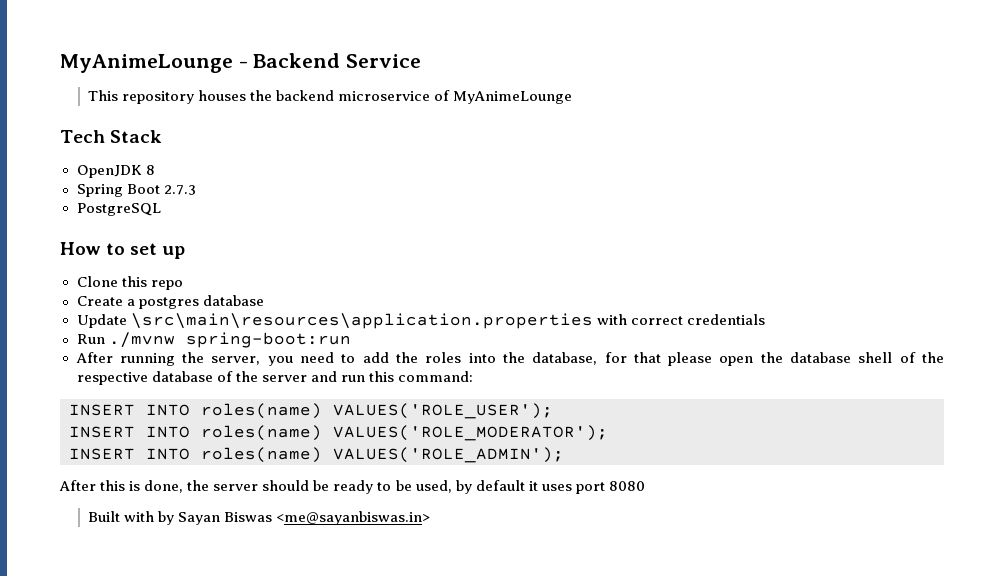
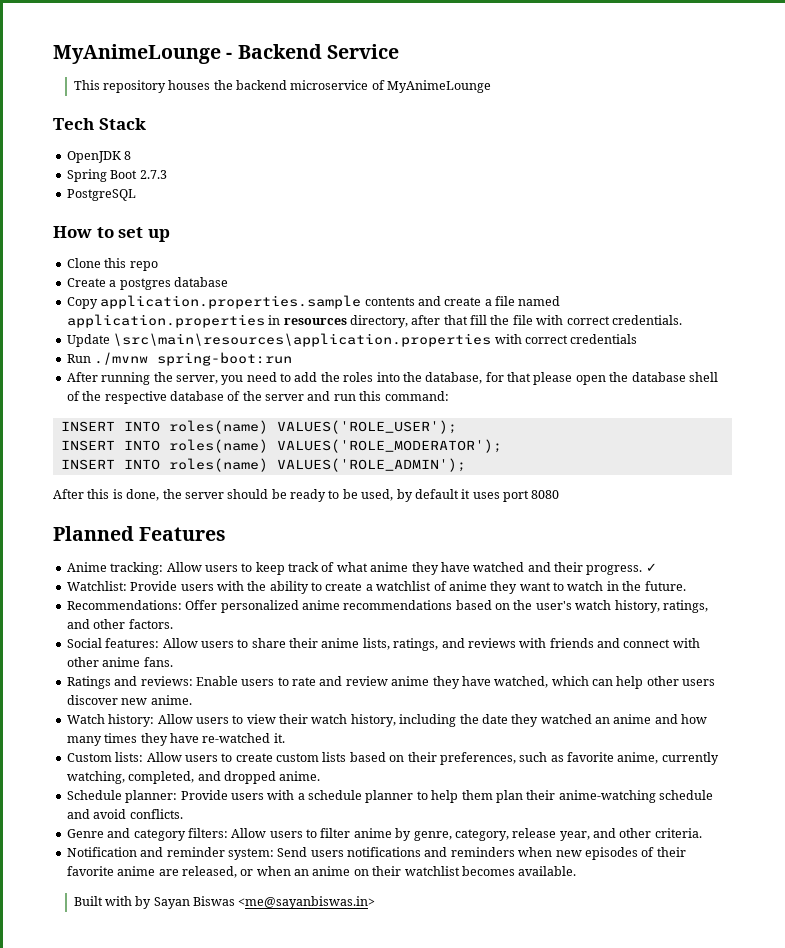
(264, 300) none -> [66,295,561,309] [66,314,682,328] // Copy application.properties.sample contents and create a file named application.properties in resources directory, after that fill the file with correct credentials.
(645, 486) none -> [53,526,227,541] [66,562,657,575] [66,581,686,594] [66,600,708,613] [66,619,173,629] [66,638,700,651] [66,657,173,667] [66,676,716,689] [66,695,192,705] [66,714,708,727] [66,733,285,746] [66,752,719,765] [66,771,321,784] [66,790,713,803] [66,809,183,819] [66,828,702,841] [66,847,686,860] [66,866,577,878] // Planned Features // Anime tracking: Allow users to keep track of what anime they have watched and their progress. ✓ // Watchlist: Provide users with the ability to create a watchlist of anime they want to watch in the future. // Recommendations: Offer personalized anime recommendations based on the user's watch history, ratings, and other factors. // Social features: Allow users to share their anime lists, ratings, and reviews with friends and connect with other anime fans. // Ratings and reviews: Enable users to rate and review anime they have watched, which can help other users discover new anime. // Watch history: Allow users to view their watch history, including the date they watched an anime and how many times they have re-watched it. // Custom lists: Allow users to create custom lists based on their preferences, such as favorite anime, currently watching, completed, and dropped anime. // Schedule planner: Provide users with a schedule planner to help them plan their anime-watching schedule and avoid conflicts. // Genre and category filters: Allow users to filter anime by genre, category, release year, and other criteria. // Notification and reminder system: Send users notifications and reminders when new episodes of their favorite anime are released, or when an anime on their watchlist becomes available.

